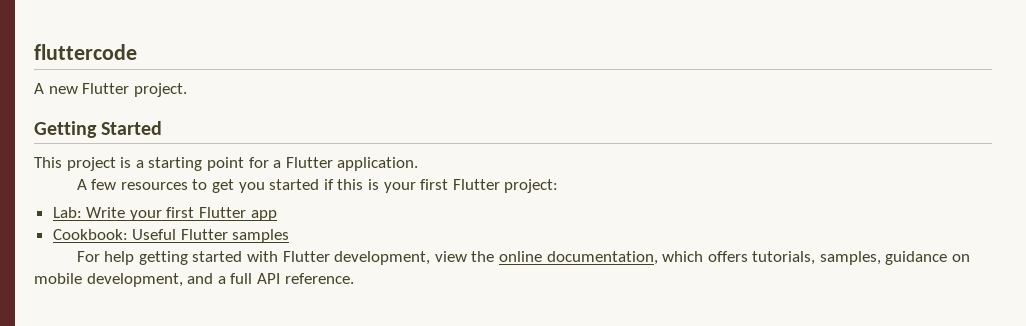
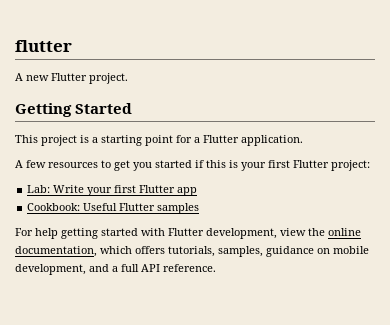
[34,44,137,60] fluttercode -> [15,40,72,52] flutter

